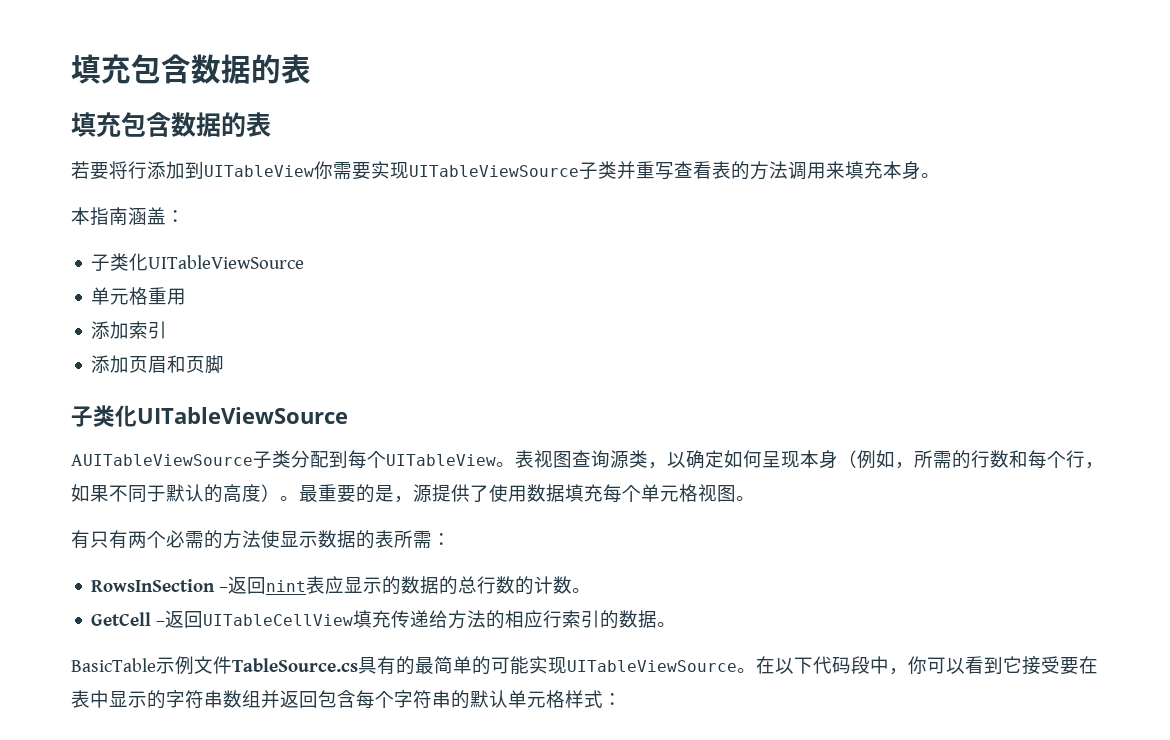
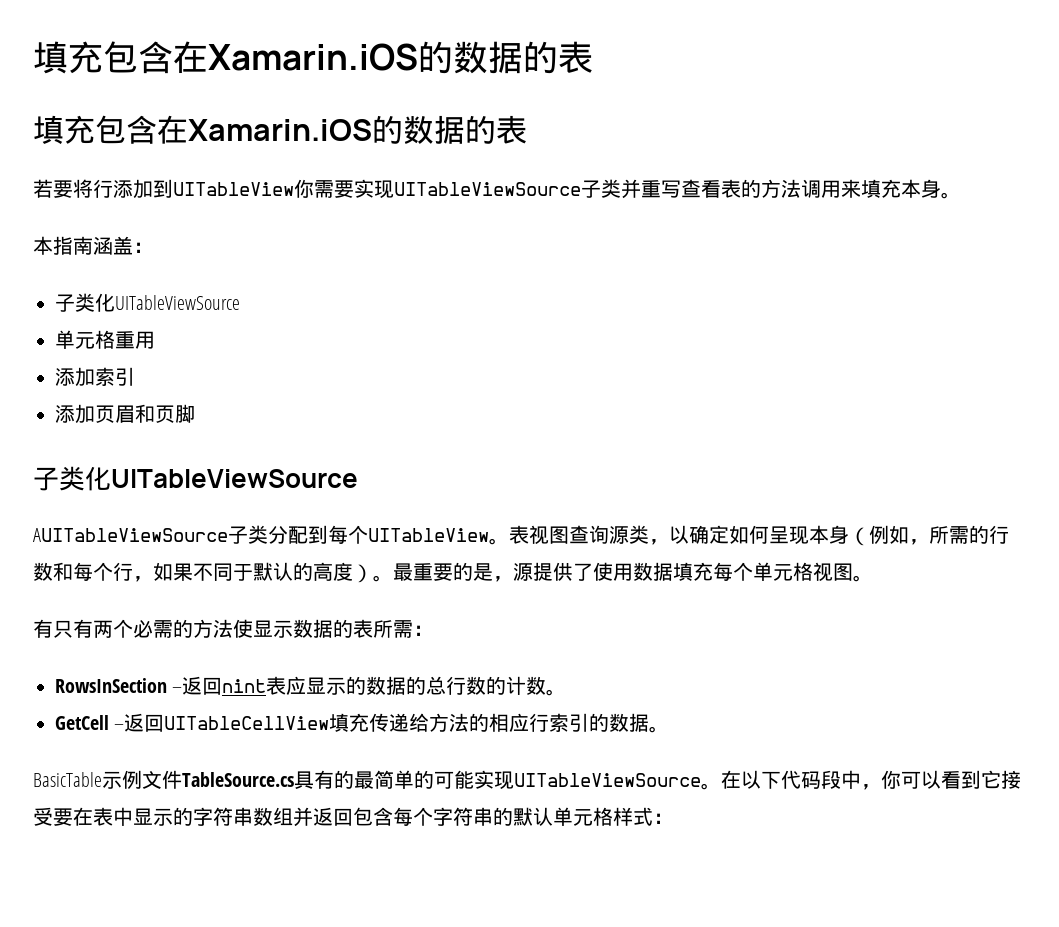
[71,54,191,84] 填充包含 -> [33,41,453,74] 填充包含在Xamarin.iOS的
(171, 124) none -> [157,115,403,144] 在Xamarin.iOS的

